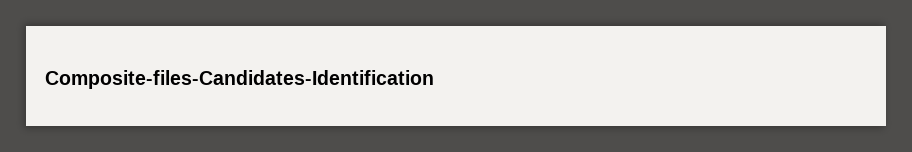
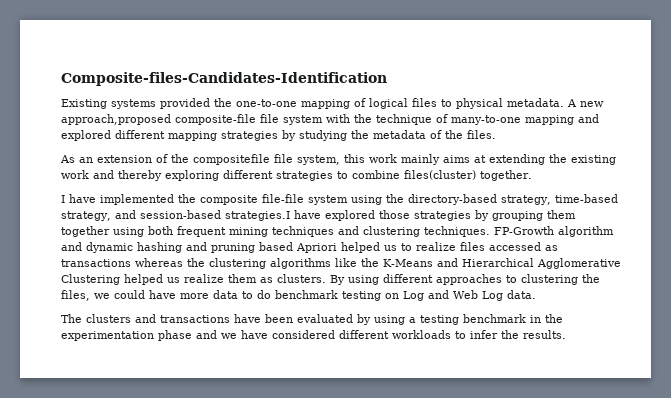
(434, 79) none -> [61,98,604,109] [61,114,599,125] [61,130,496,141] [60,154,616,165] [61,170,532,181] [61,194,618,205] [61,210,576,221] [61,226,614,237] [61,242,558,253] [61,258,621,269] [61,274,600,285] [61,290,536,301] [61,314,563,325] [61,330,566,341] // Existing systems provided the one-to-one mapping of logical files to physical metadata. A new approach,proposed composite-file file system with the technique of many-to-one mapping and explored different mapping strategies by studying the metadata of the files. // As an extension of the compositefile file system, this work mainly aims at extending the existing work and thereby exploring different strategies to combine files(cluster) together. // I have implemented the composite file-file system using the directory-based strategy, time-based strategy, and session-based strategies.I have explored those strategies by grouping them together using both frequent mining techniques and clustering techniques. FP-Growth algorithm and dynamic hashing and pruning based Apriori helped us to realize files accessed as transactions whereas the clustering algorithms like the K-Means and Hierarchical Agglomerative Clustering helped us realize them as clusters. By using different approaches to clustering the files, we could have more data to do benchmark testing on Log and Web Log data. // The clusters and transactions have been evaluated by using a testing benchmark in the experimentation phase and we have considered different workloads to infer the results.

